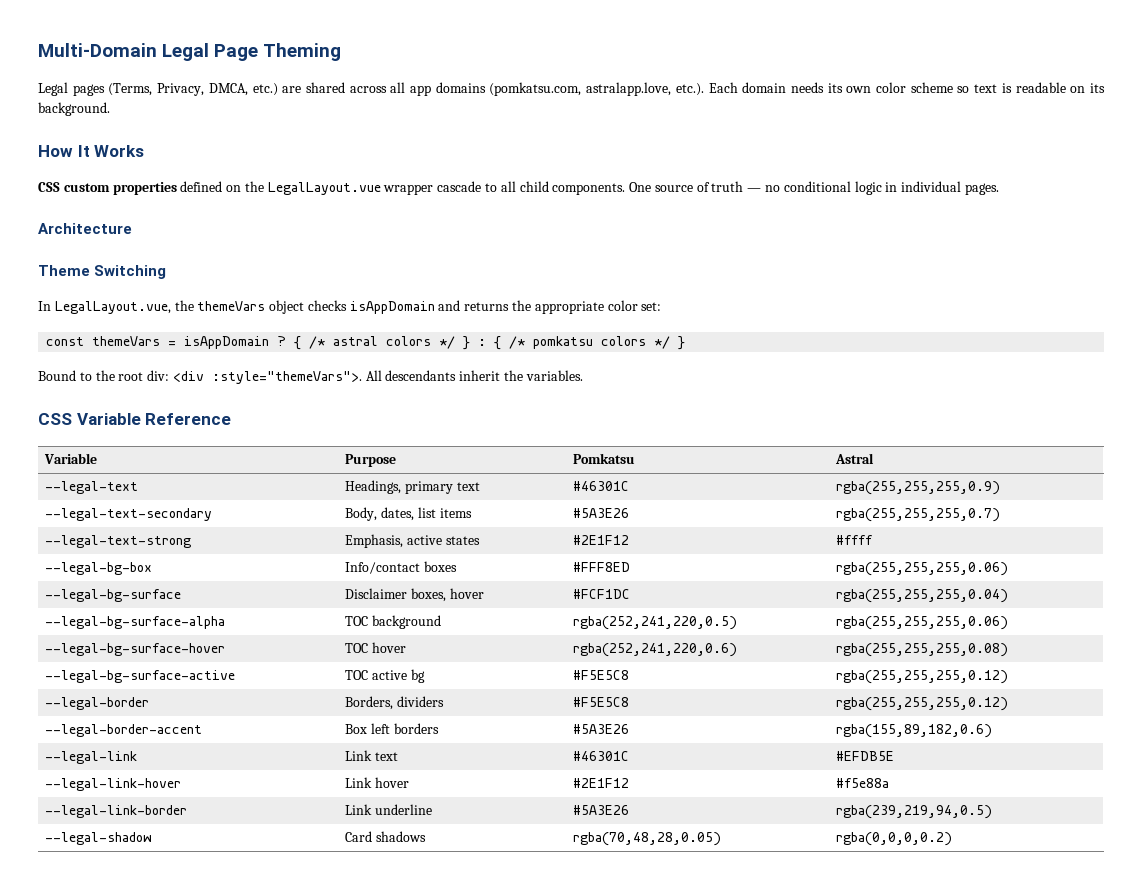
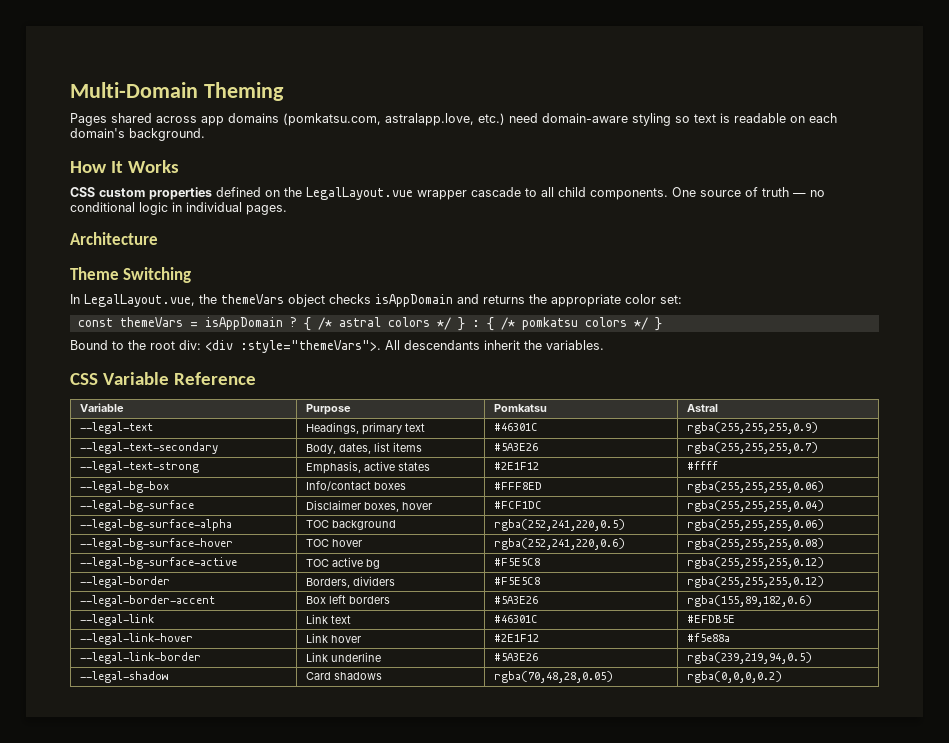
[162,43,259,61] Legal Page -> (198, 90) none
[38,82,302,96] Legal pages (Terms, Privacy, DMCA, etc.) are -> [70,113,107,126] Pages
[390,82,406,93] all -> (197, 119) none
[675,82,953,96] etc.). Each domain needs its own color scheme -> [478,113,671,126] etc.) need domain-aware styling
[1089,83,1105,93] its -> [809,113,837,123] [70,128,125,138] each domain's

